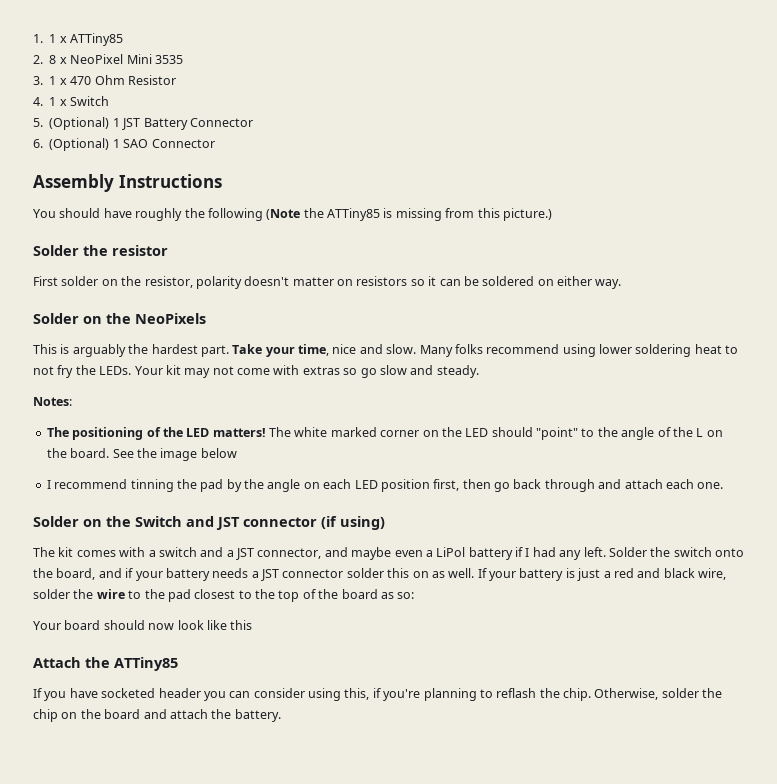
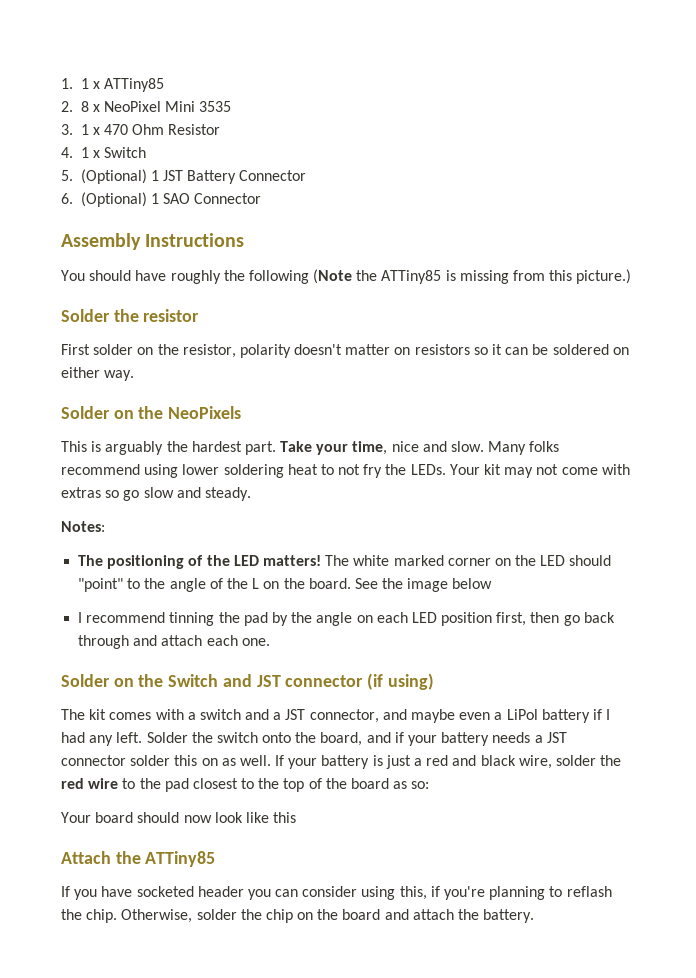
(94, 594) none -> [61,778,84,789] red

